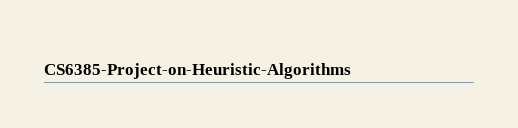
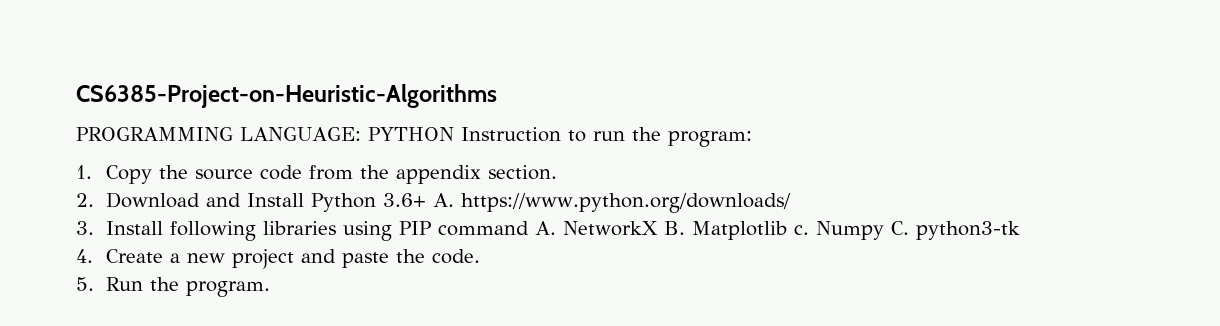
(351, 71) none -> [76,127,752,147] [76,165,557,184] [76,192,791,213] [76,221,1020,241] [76,249,480,269] [76,277,270,297] // PROGRAMMING LANGUAGE: PYTHON Instruction to run the program: // 1. Copy the source code from the appendix section. // 2. Download and Install Python 3.6+ A. https://www.python.org/downloads/ // 3. Install following libraries using PIP command A. NetworkX B. Matplotlib c. Numpy C. python3-tk // 4. Create a new project and paste the code. // 5. Run the program.

